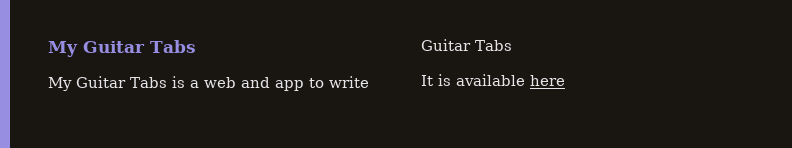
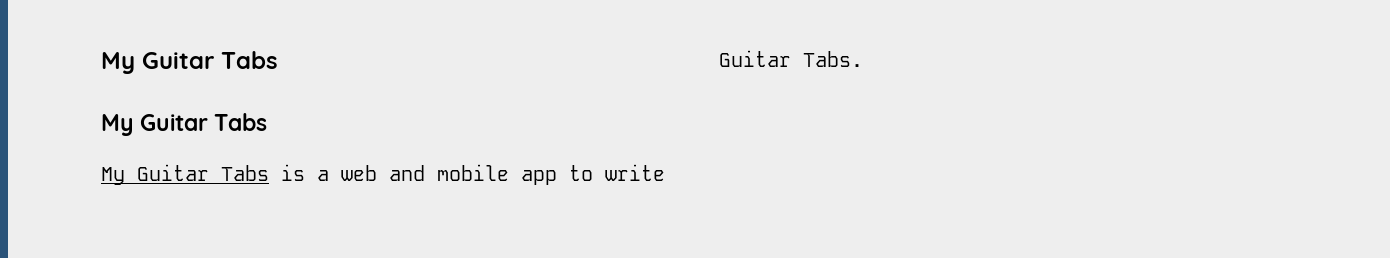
[48,40,196,57] [48,76,167,91] My Guitar Tabs // My Guitar Tabs -> [101,51,278,74] [101,113,268,136] [101,164,269,185] My Guitar Tabs // My Guitar Tabs // My Guitar Tabs
(270, 82) none -> [437,164,509,181] mobile
[475,40,512,51] [421,74,565,86] Tabs // It is available here -> [803,51,863,67] Tabs.

